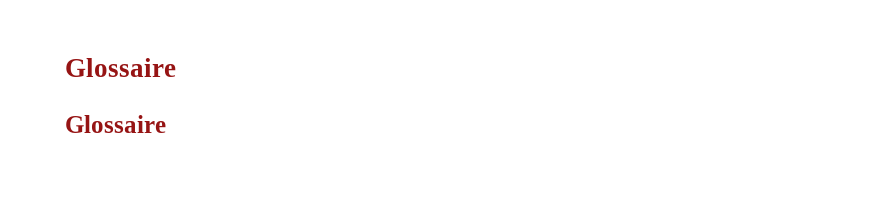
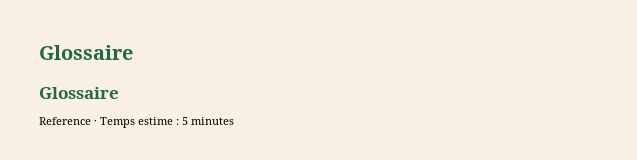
(166, 124) none -> [39,117,234,128] // Reference · Temps estime : 5 minutes

